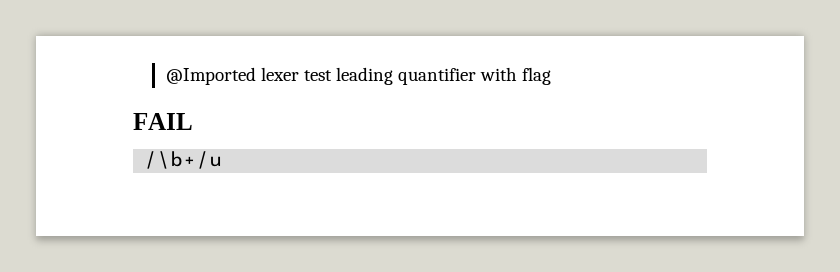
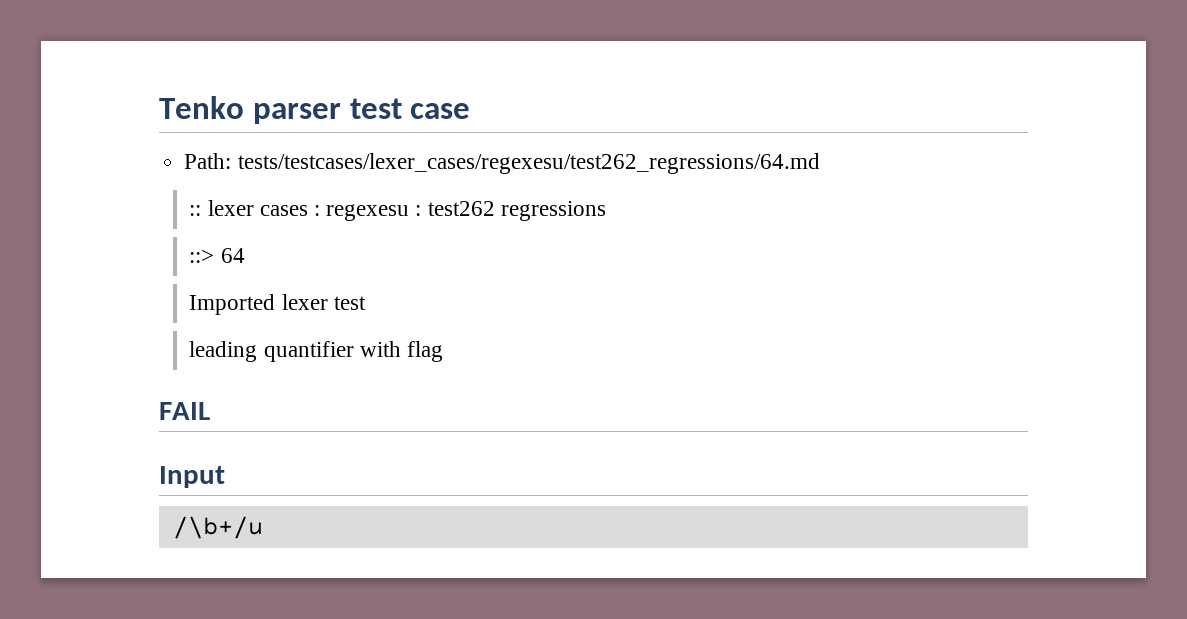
[165,67,256,85] @Imported -> [159,96,471,124] [184,153,820,174] [189,200,606,221] [189,248,245,263] [189,294,276,315] Tenko parser test case // Path: tests/testcases/lexer_cases/regexesu/test262_regressions/64.md // :: lexer cases : regexesu : test262 regressions // ::> 64 // Imported
(332, 75) none -> (366, 303) //
(193, 121) none -> [159,466,225,488] // Input

